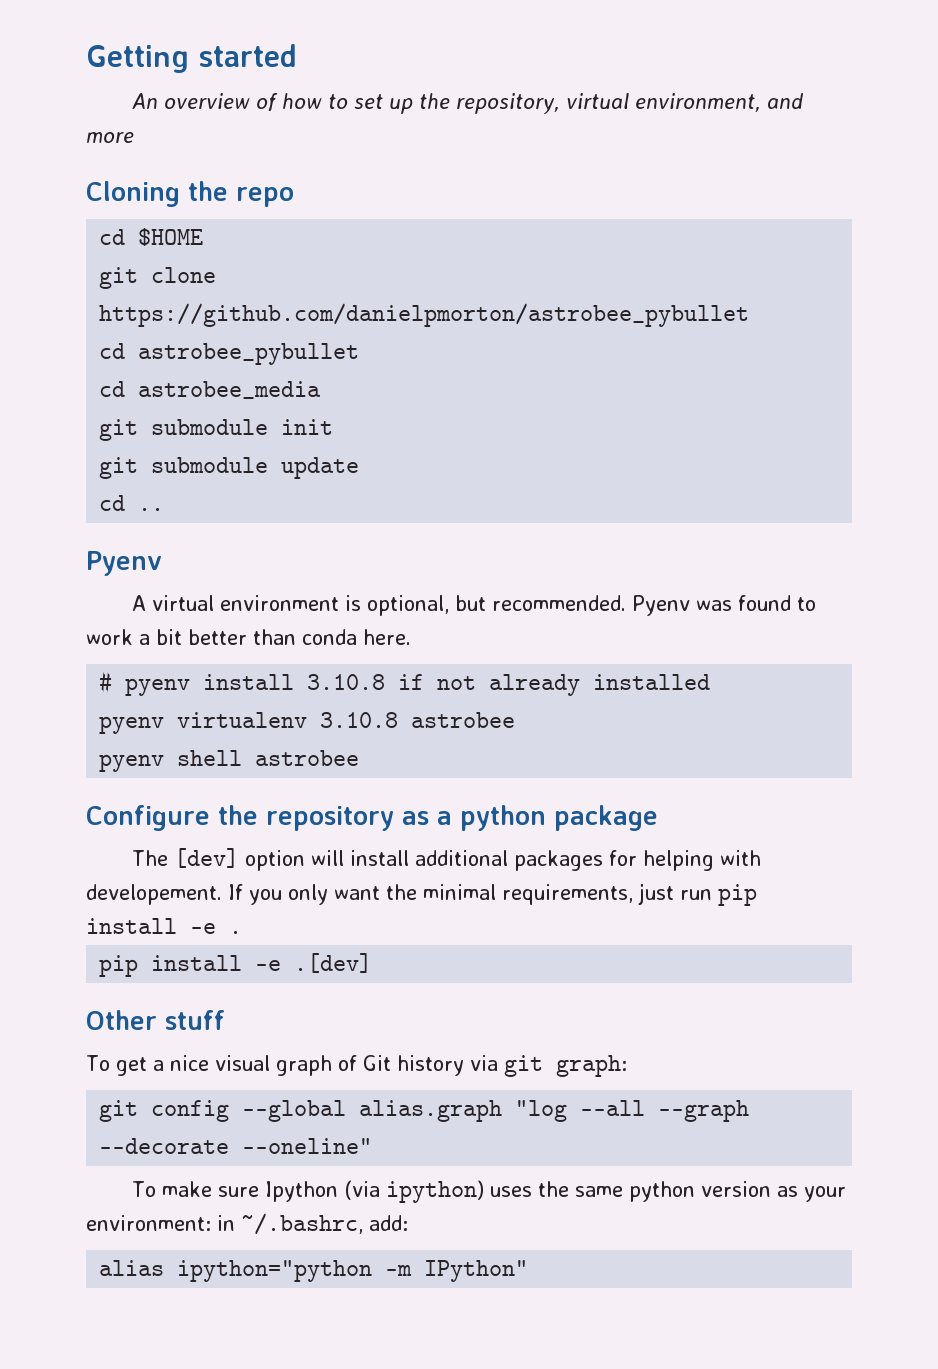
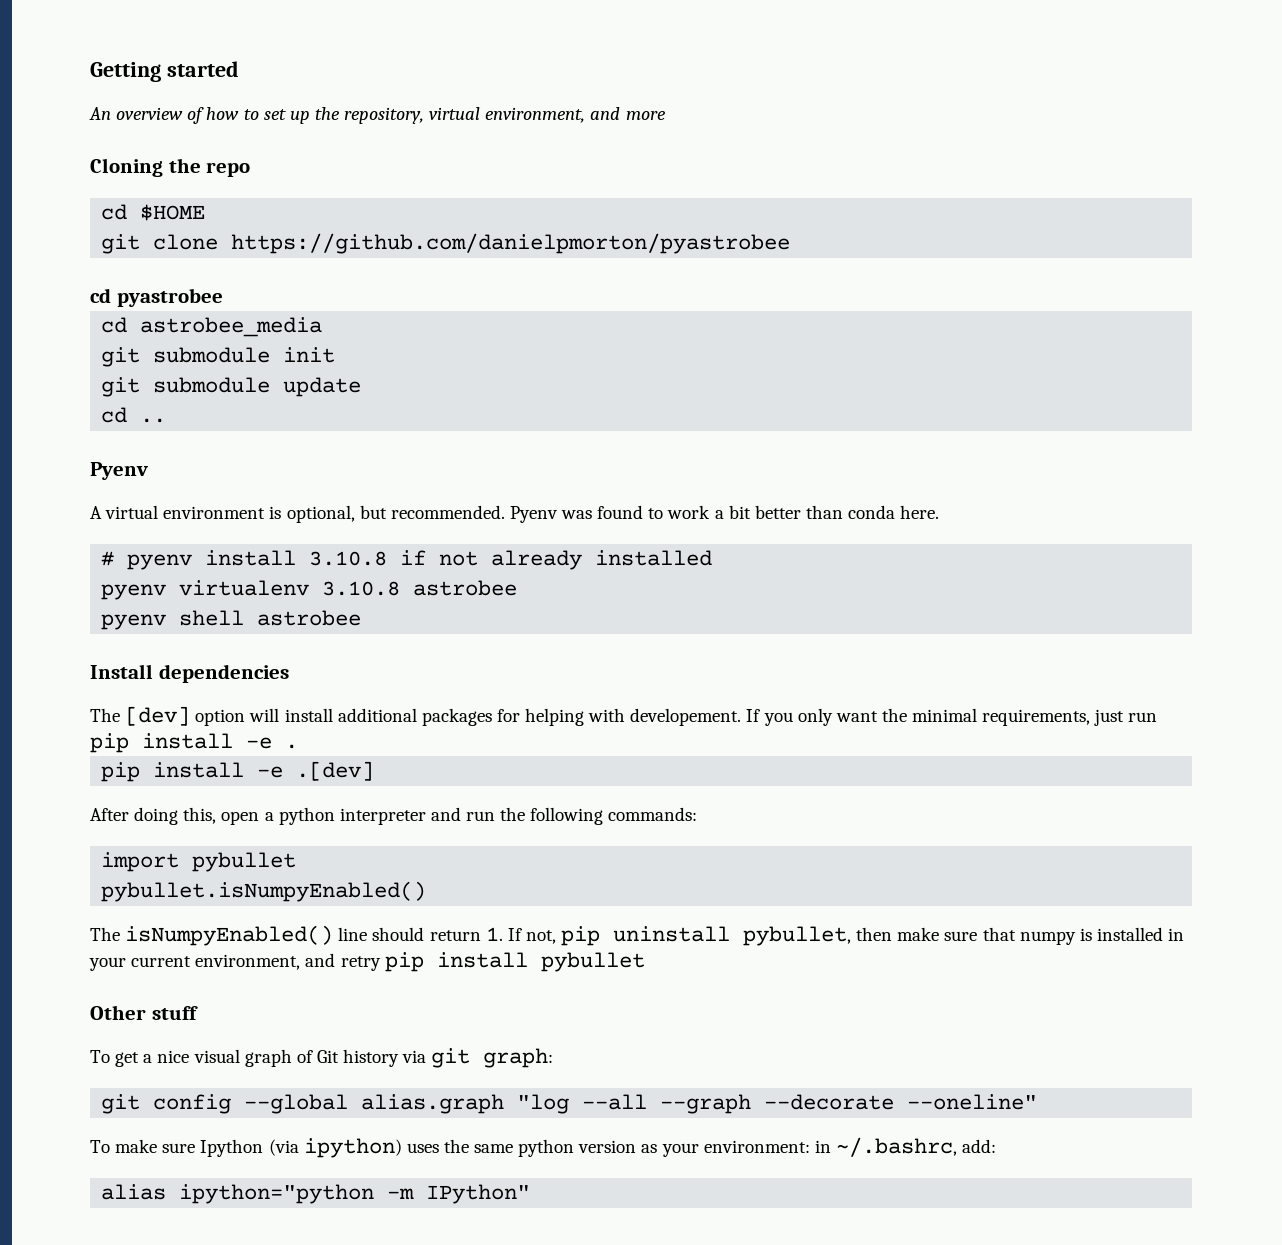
[99,303,750,327] [99,343,360,365] https://github.com/danielpmorton/astrobee_pybullet // cd astrobee_pybullet -> [231,233,791,254] [90,288,223,307] https://github.com/danielpmorton/pyastrobee // cd pyastrobee
[86,805,658,831] Configure the repository as a python package -> [90,664,289,683] Install dependencies
(373, 963) none -> [90,807,698,825] [101,852,297,872] [101,881,427,902] [90,925,1185,946] [89,952,645,972] // After doing this, open a python interpreter and run the following commands: // import pybullet // pybullet.isNumpyEnabled() // The isNumpyEnabled() line should return 1. If not, pip uninstall pybullet, then make sure that numpy is installed in your current environment, and retry pip install pybullet

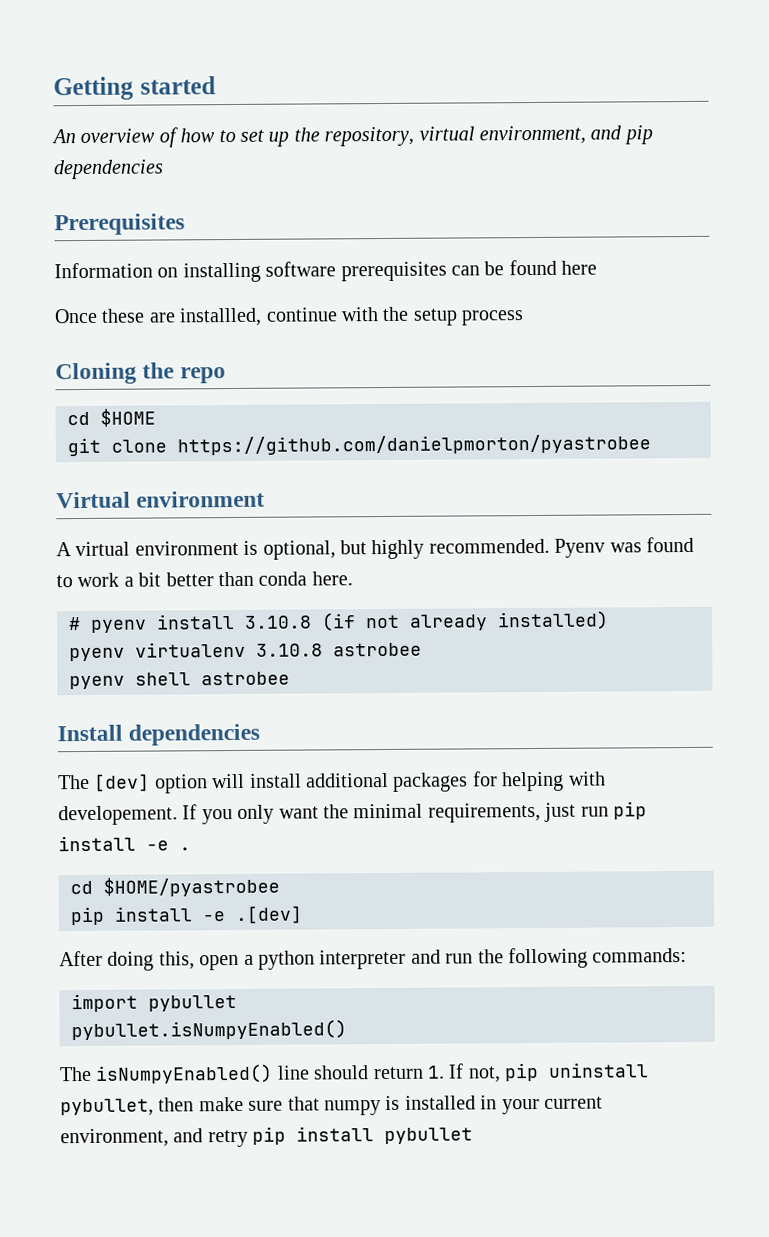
[625,111,666,120] more -> [623,125,653,145] [53,159,164,180] [54,213,185,236] [54,259,598,283] [54,306,525,327] pip dependencies // Prerequisites // Information on installing software prerequisites can be found here // Once these are installled, continue with the setup process
[90,288,223,307] [101,317,323,337] [101,347,336,367] [101,377,362,397] [101,407,167,423] [90,462,148,480] cd pyastrobee // cd astrobee_media // git submodule init // git submodule update // cd .. // Pyenv -> [56,490,266,509] Virtual environment
(387, 512) none -> [371,539,425,560] highly
[400,550,427,565] if -> [321,612,356,632] (if
[595,550,713,566] installed -> [497,610,609,631] installed)
(298, 746) none -> [70,876,280,897] // cd $HOME/pyastrobee
[90,1005,198,1020] [90,1048,554,1068] [101,1094,1038,1114] [90,1137,997,1158] [101,1184,531,1204] // Other stuff // To get a nice visual graph of Git history via git graph: // git config --global alias.graph "log --all --graph --decorate --oneline" // To make sure Ipython (via ipython) uses the same python version as your environment: in ~/.bashrc, add: // alias ipython="python -m IPython" -> (474, 1136) none

